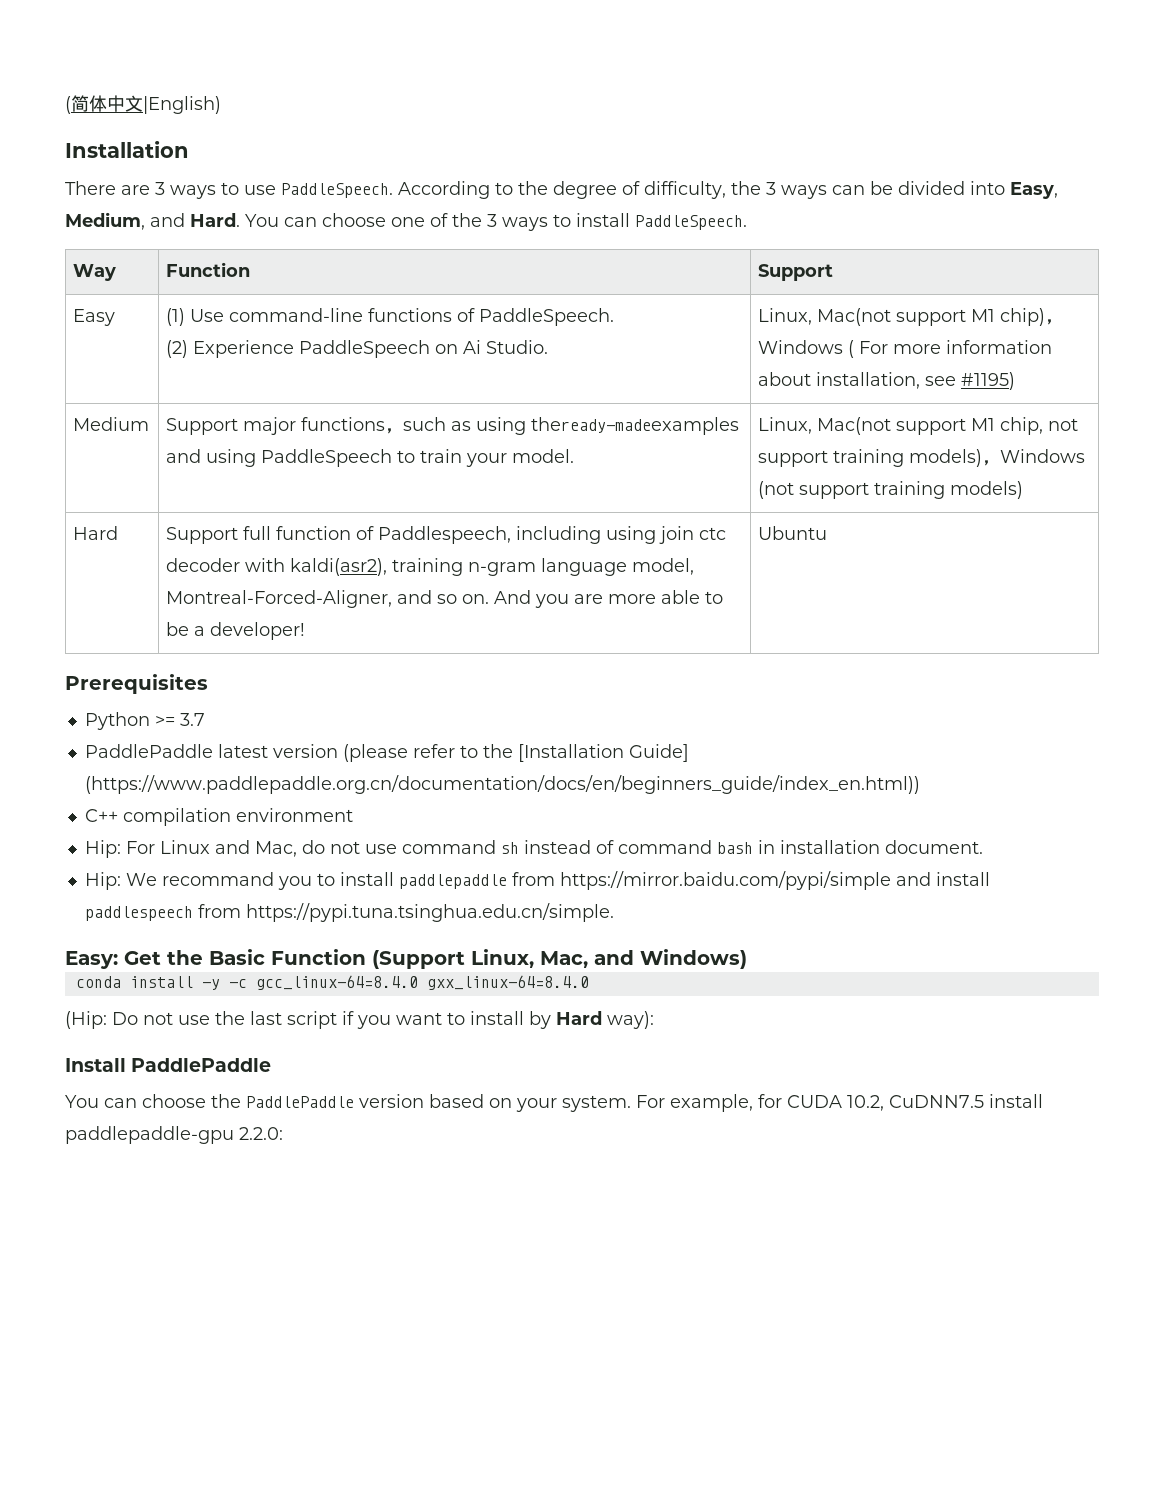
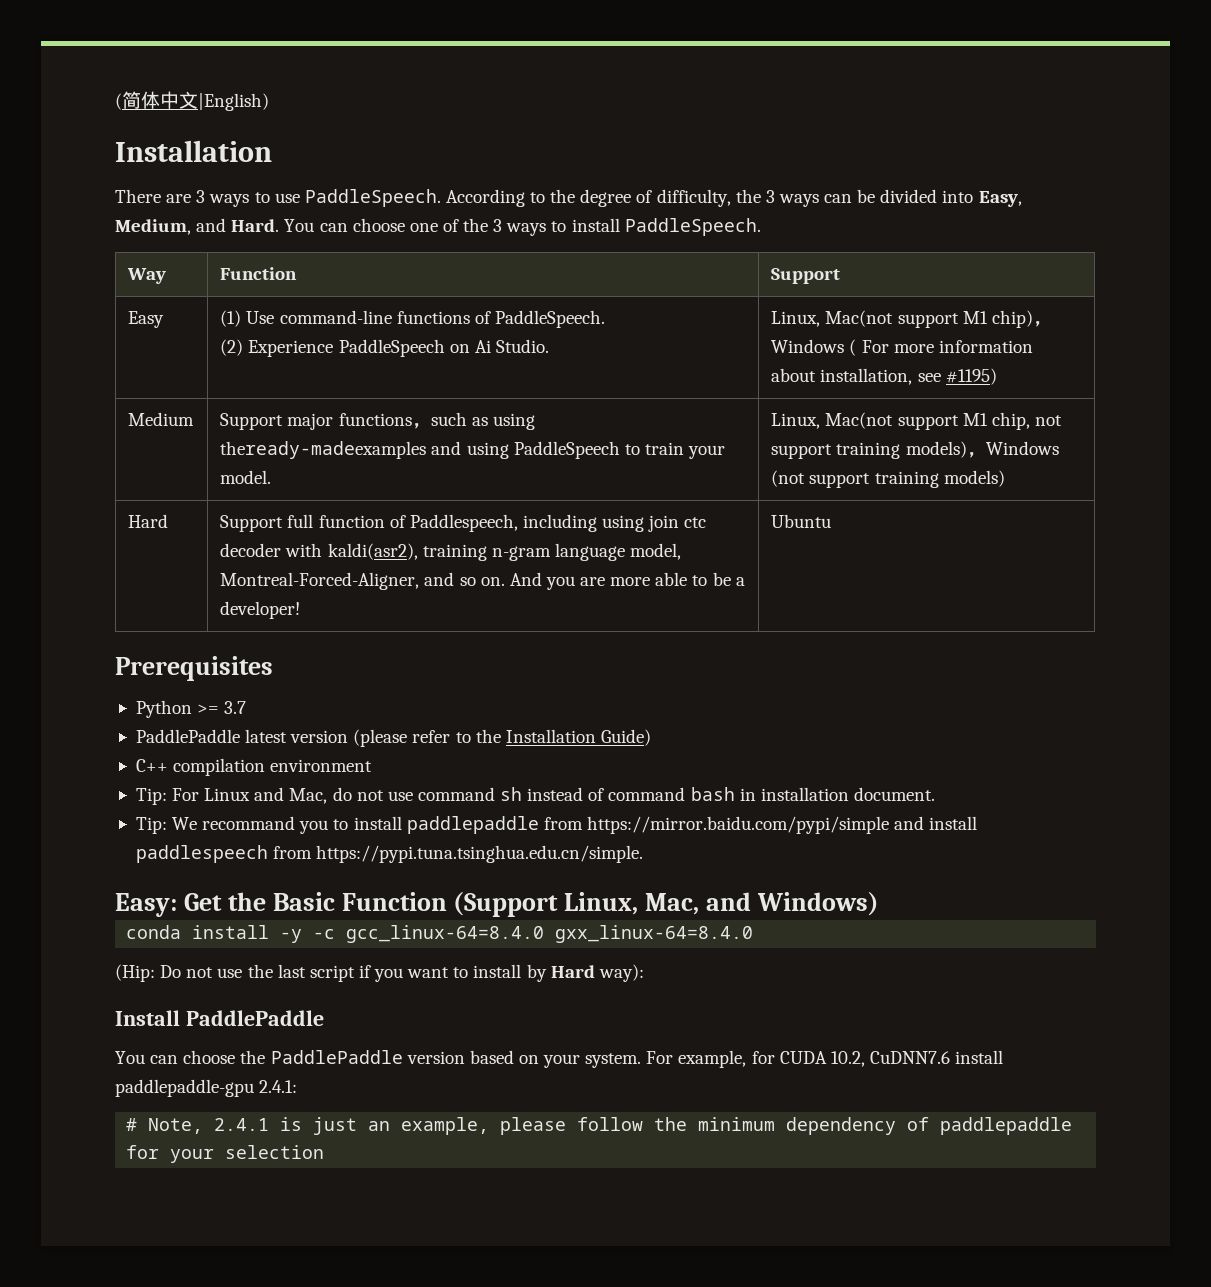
[517,744,689,762] [84,775,920,794] [Installation Guide] (https://www.paddlepaddle.org.cn/documentation/docs/en/beginners_guide/index_en.html)) -> [505,729,651,746] Installation Guide)
[84,840,121,858] Hip: -> [135,788,167,805] Tip:
[84,872,121,890] Hip: -> [135,817,167,834] Tip:
[889,1095,984,1108] CuDNN7.5 -> [869,1051,950,1064] CuDNN7.6
[239,1127,283,1140] 2.2.0: -> [259,1080,298,1093] [126,1117,1073,1135] [126,1145,325,1163] 2.4.1: // # Note, 2.4.1 is just an example, please follow the minimum dependency of paddlepaddle for your selection

